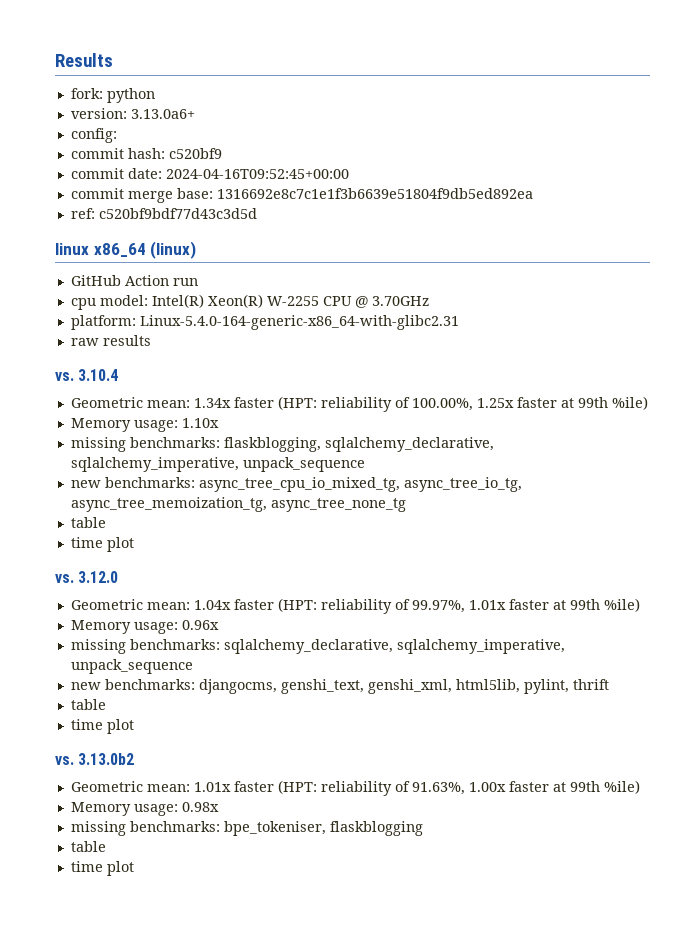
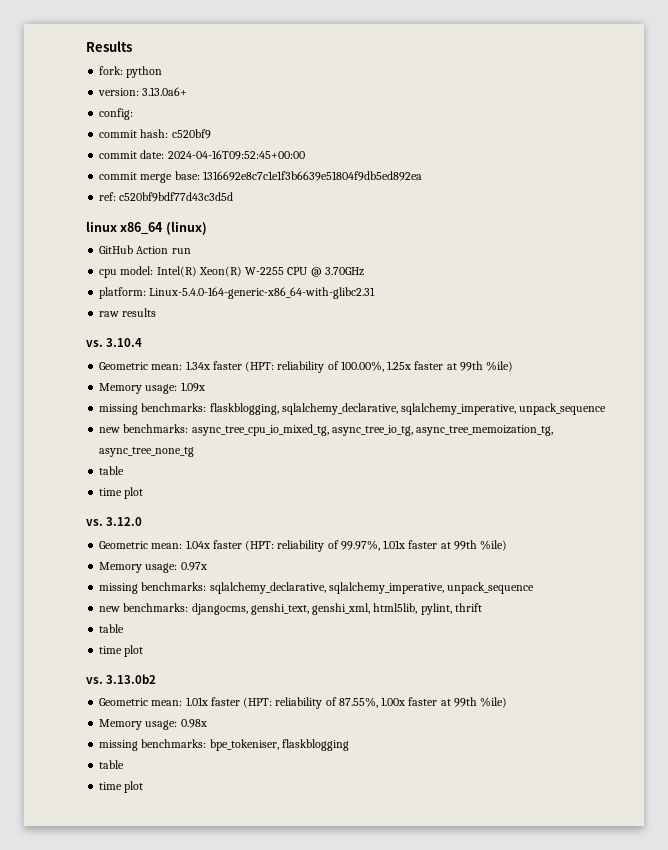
[181,418,219,428] 1.10x -> [180,382,205,392] 1.09x
[181,620,219,630] 0.96x -> [180,562,207,571] 0.97x
[411,782,465,795] 91.63%, -> [338,697,378,708] 87.55%,

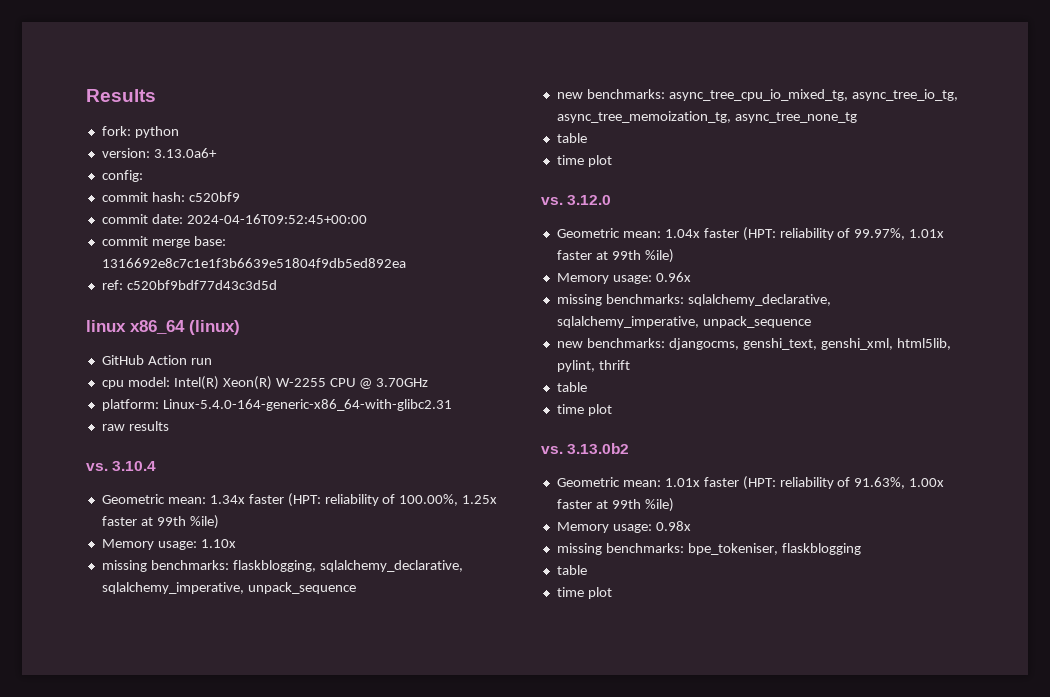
[180,382,205,392] 1.09x -> [200,539,236,548] 1.10x
[180,562,207,571] 0.97x -> [655,272,691,282] 0.96x
[338,697,378,708] 87.55%, -> [854,477,906,489] 91.63%,

